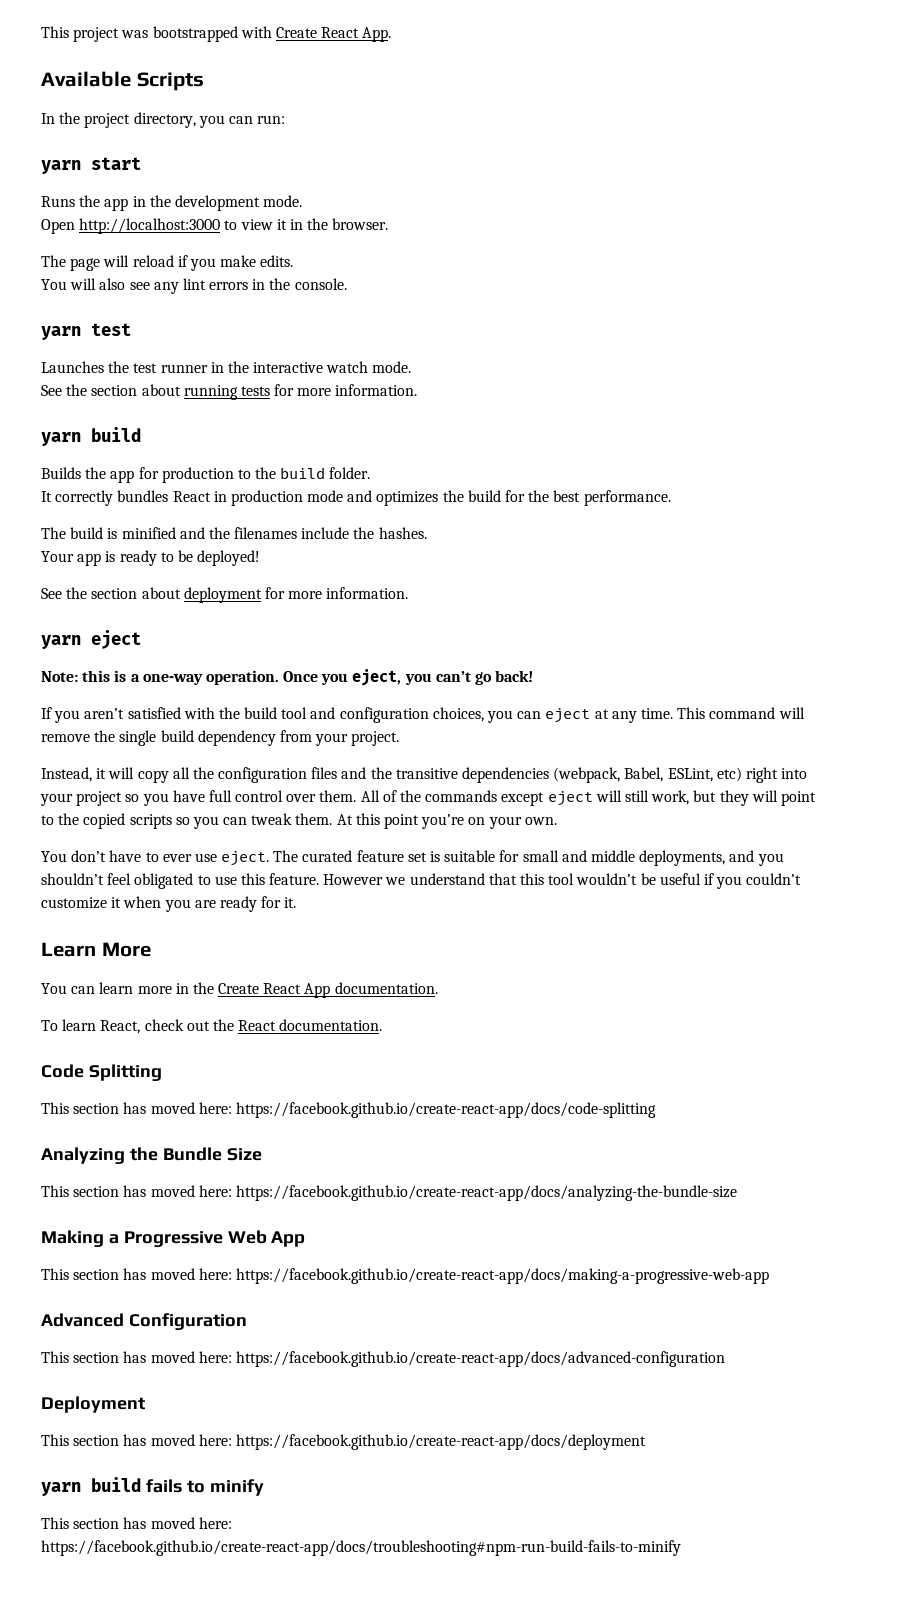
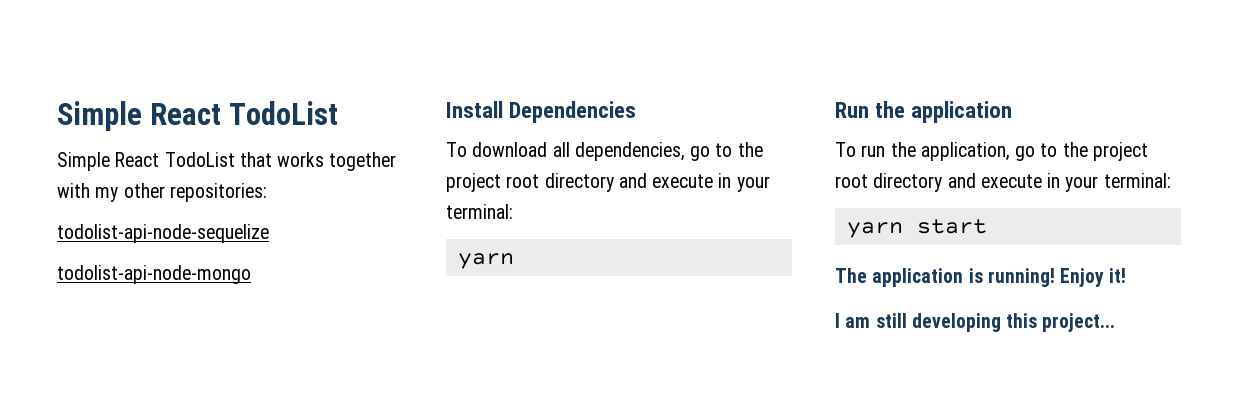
[41,26,392,42] [41,71,204,91] [41,112,286,128] [41,157,141,174] [41,195,303,211] [41,218,389,234] [41,255,294,271] [41,278,347,294] [41,323,131,340] [41,361,412,373] [41,384,418,400] [41,427,141,446] [41,467,371,483] [41,490,671,506] [41,527,427,539] [41,550,261,566] [41,587,409,603] [41,630,141,649] [41,669,534,686] [41,707,805,723] [41,730,400,746] [41,767,808,783] [40,790,816,806] [41,813,557,829] [41,850,784,866] [41,873,802,889] [41,896,297,912] [41,942,151,957] [41,982,438,998] [41,1019,383,1034] [41,1064,162,1081] [41,1102,656,1118] [41,1147,262,1164] [41,1185,737,1201] [41,1230,306,1247] [41,1268,769,1284] [41,1313,247,1330] [41,1351,725,1367] [41,1396,145,1413] [41,1434,646,1450] [41,1477,264,1496] [41,1517,232,1529] [41,1540,681,1556] This project was bootstrapped with Create React App. // Available Scripts // In the project directory, you can run: // yarn start // Runs the app in the development mode. // Open http://localhost:3000 to view it in the browser. // The page will reload if you make edits. // You will also see any lint errors in the console. // yarn test // Launches the test runner in the interactive watch mode. // See the section about running tests for more information. // yarn build // Builds the app for production to the build folder. // It correctly bundles React in production mode and optimizes the build for the best performance. // The build is minified and the filenames include the hashes. // Your app is ready to be deployed! // See the section about deployment for more information. // yarn eject // Note: this is a one-way operation. Once you eject, you can’t go back! // If you aren’t satisfied with the build tool and configuration choices, you can eject at any time. This command will remove the single build dependency from your project. // Instead, it will copy all the configuration files and the transitive dependencies (webpack, Babel, ESLint, etc) right into your project so you have full control over them. All of the commands except eject will still work, but they will point to the copied scripts so you can tweak them. At this point you’re on your own. // You don’t have to ever use eject. The curated feature set is suitable for small and middle deployments, and you shouldn’t feel obligated to use this feature. However we understand that this tool wouldn’t be useful if you couldn’t customize it when you are ready for it. // Learn More // You can learn more in the Create React App documentation. // To learn React, check out the React documentation. // Code Splitting // This section has moved here: https://facebook.github.io/create-react-app/docs/code-splitting // Analyzing the Bundle Size // This section has moved here: https://facebook.github.io/create-react-app/docs/analyzing-the-bundle-size // Making a Progressive Web App // This section has moved here: https://facebook.github.io/create-react-app/docs/making-a-progressive-web-app // Advanced Configuration // This section has moved here: https://facebook.github.io/create-react-app/docs/advanced-configuration // Deployment // This section has moved here: https://facebook.github.io/create-react-app/docs/deployment // yarn build fails to minify // This section has moved here: https://facebook.github.io/create-react-app/docs/troubleshooting#npm-run-build-fails-to-minify -> [57,101,339,131] [57,152,397,171] [57,183,267,202] [57,224,269,243] [57,265,251,284] [446,101,637,123] [446,142,763,161] [446,173,770,192] [446,204,513,219] [457,253,514,269] [835,101,1013,123] [835,142,1148,161] [835,173,1171,192] [846,219,987,238] [835,268,1127,287] [835,313,1116,332] Simple React TodoList // Simple React TodoList that works together with my other repositories: // todolist-api-node-sequelize // todolist-api-node-mongo // Install Dependencies // To download all dependencies, go to the project root directory and execute in your terminal: // yarn // Run the application // To run the application, go to the project root directory and execute in your terminal: // yarn start // The application is running! Enjoy it! // I am still developing this project...

